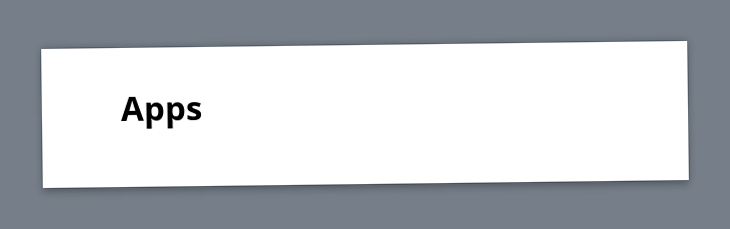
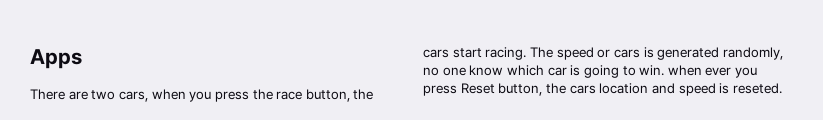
(203, 113) none -> [30,89,374,102] [423,47,783,60] [423,65,758,78] [423,83,782,96] // There are two cars, when you press the race button, the cars start racing. The speed or cars is generated randomly, no one know which car is going to win. when ever you press Reset button, the cars location and speed is reseted.

